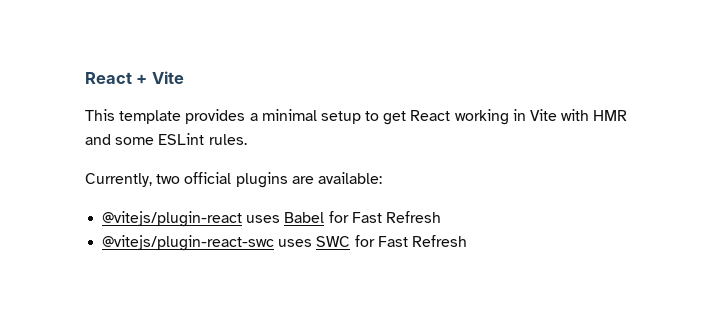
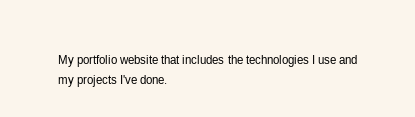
[85,71,184,84] [85,109,628,125] [85,133,247,145] [85,172,382,188] [102,211,441,227] [102,235,467,251] React + Vite // This template provides a minimal setup to get React working in Vite with HMR and some ESLint rules. // Currently, two official plugins are available: // @vitejs/plugin-react uses Babel for Fast Refresh // @vitejs/plugin-react-swc uses SWC for Fast Refresh -> [58,55,357,67] [58,75,168,87] My portfolio website that includes the technologies I use and my projects I've done.

